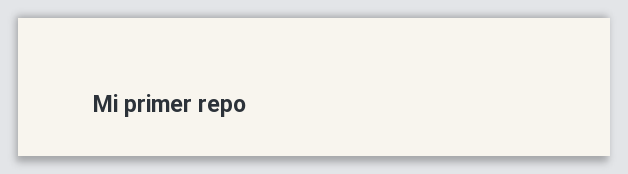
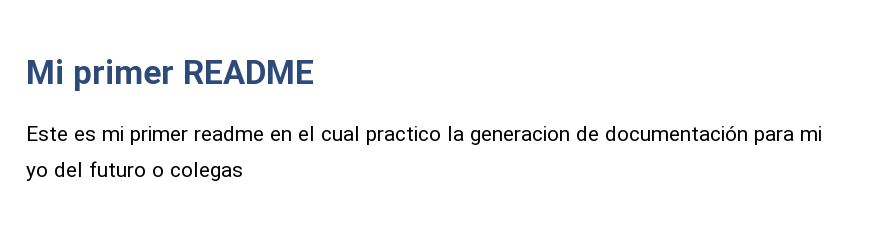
[198,98,247,117] repo -> [182,60,314,84] [26,126,822,145] [26,161,243,181] README // Este es mi primer readme en el cual practico la generacion de documentación para mi yo del futuro o colegas

